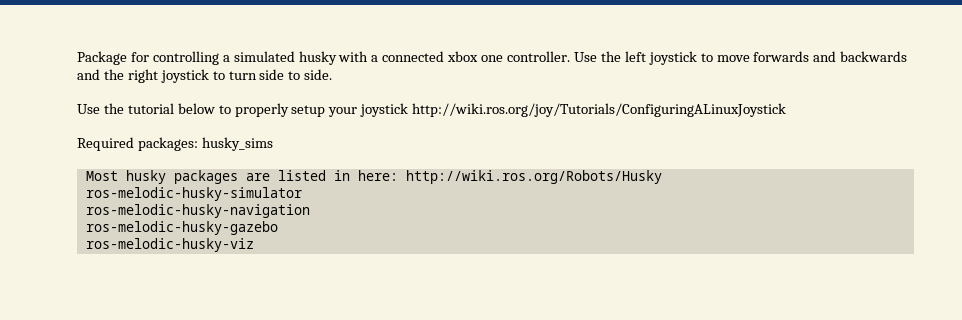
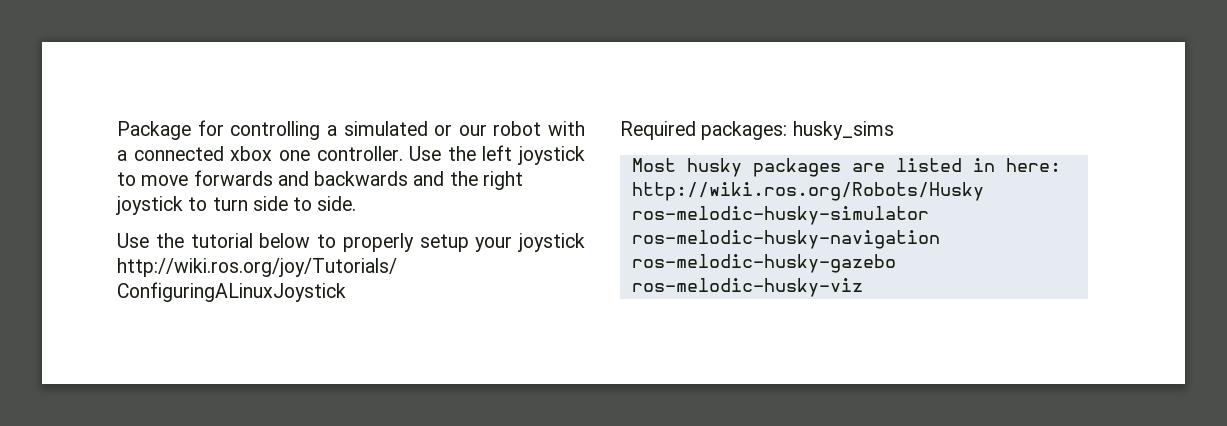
[298,51,337,65] husky -> [434,121,542,136] or our robot

